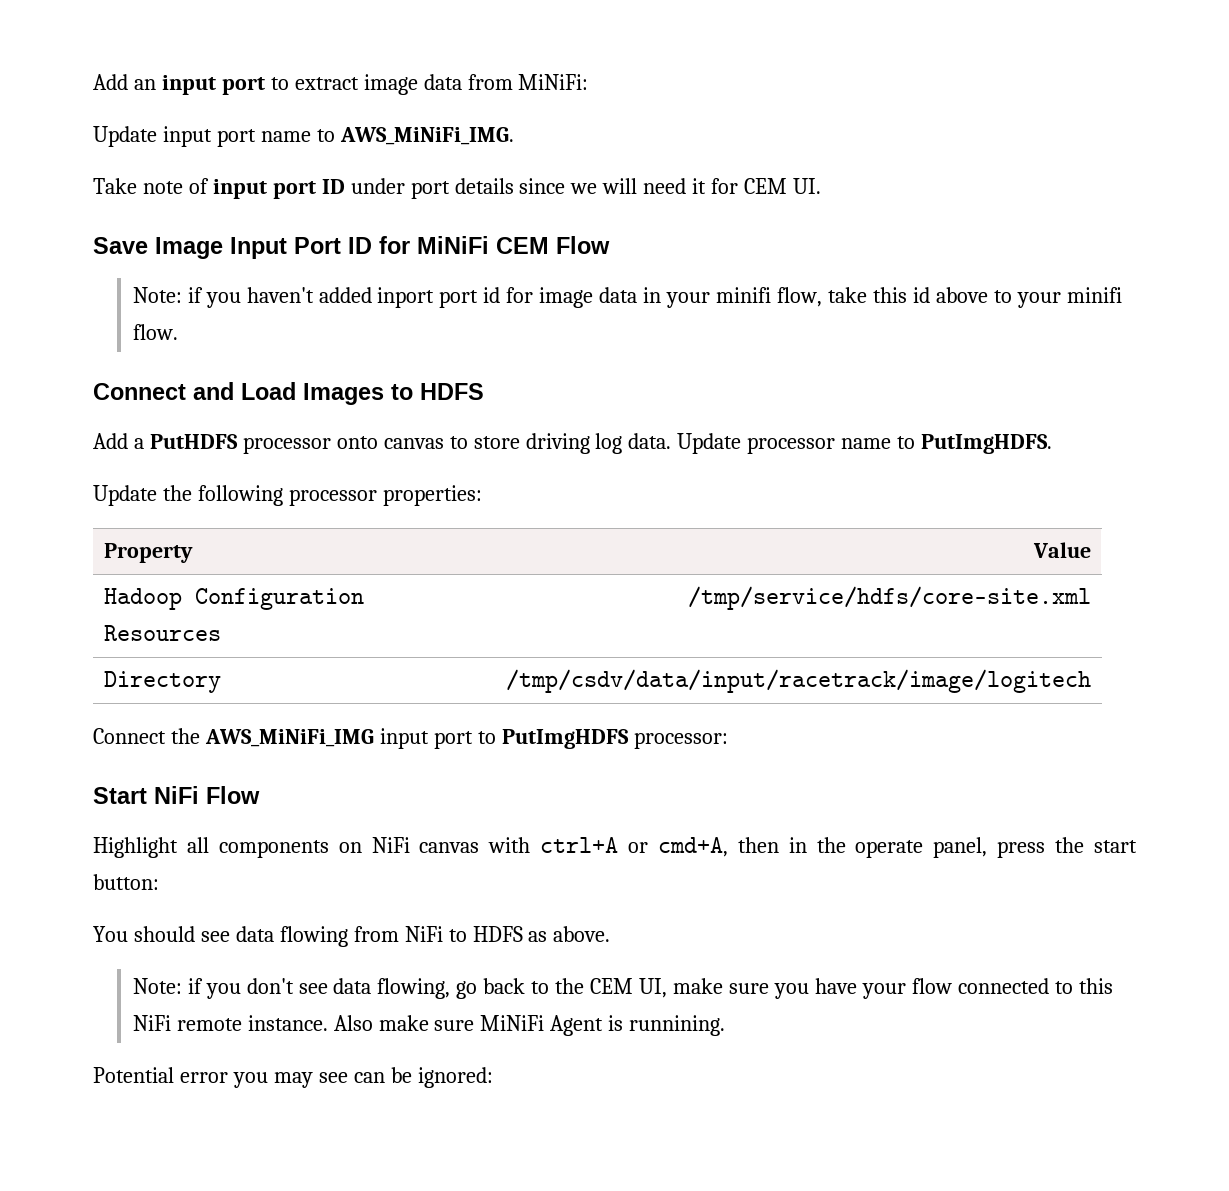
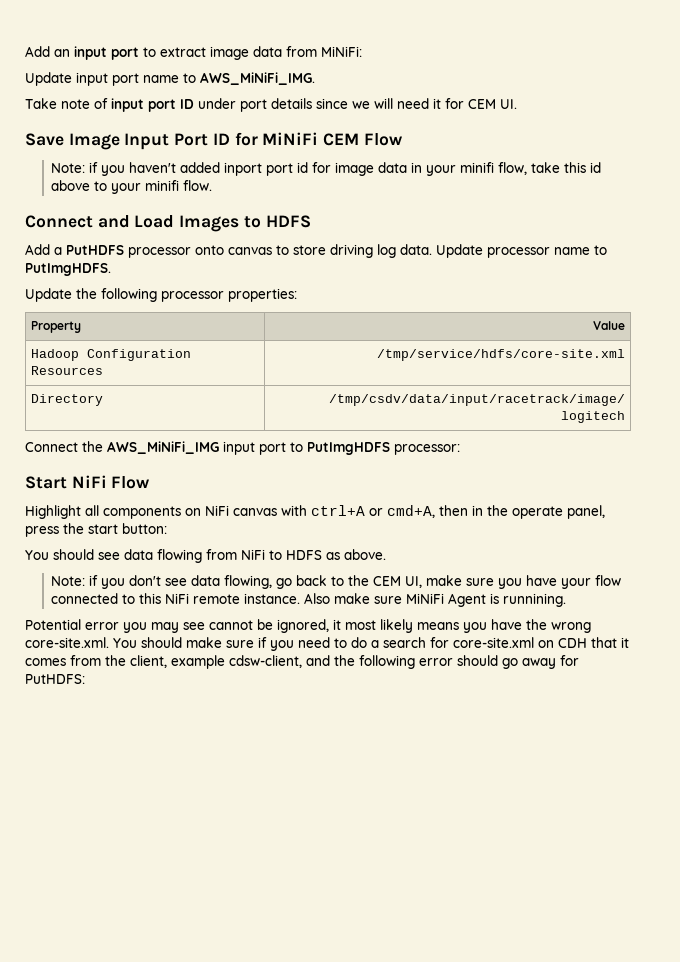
[353,1067,493,1088] can be ignored: -> [209,619,591,633] [25,637,629,651] [25,655,579,669] [25,674,85,684] cannot be ignored, it most likely means you have the wrong core-site.xml. You should make sure if you need to do a search for core-site.xml on CDH that it comes from the client, example cdsw-client, and the following error should go away for PutHDFS:

